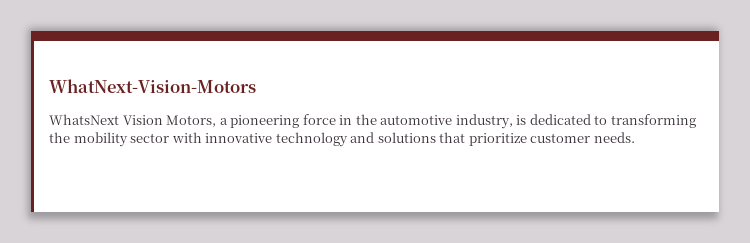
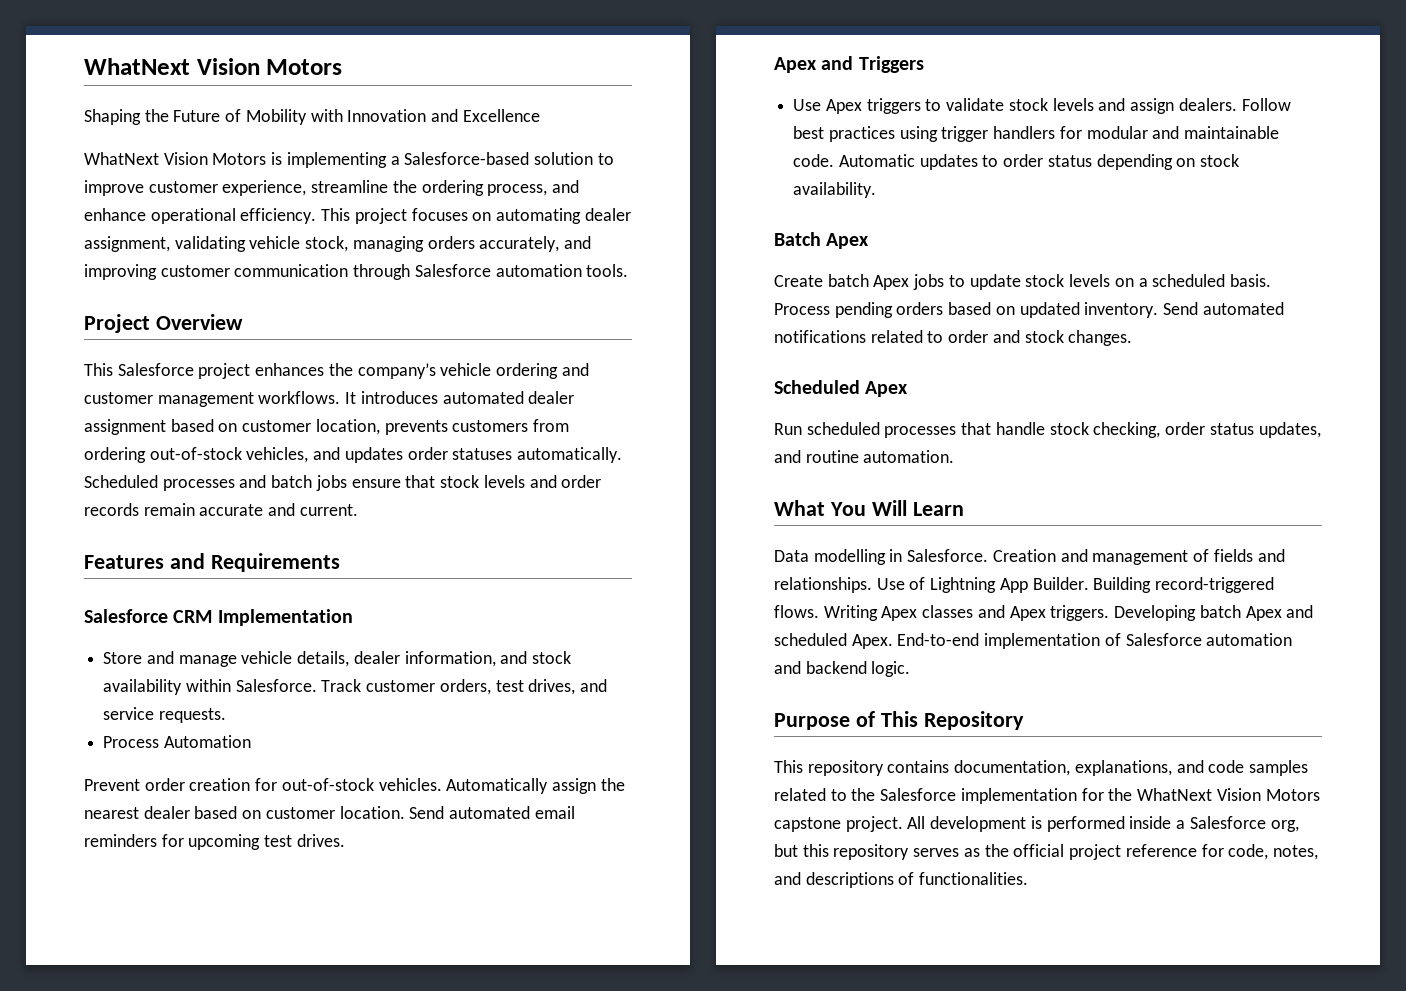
[49,79,256,93] [49,114,696,129] [49,132,635,147] WhatNext-Vision-Motors // WhatsNext Vision Motors, a pioneering force in the automotive industry, is dedicated to transforming the mobility sector with innovative technology and solutions that prioritize customer needs. -> [84,58,343,75] [84,109,540,125] [84,152,614,168] [84,180,580,196] [84,208,631,224] [84,236,592,252] [84,264,629,280] [84,314,243,333] [84,363,589,379] [84,391,575,407] [84,419,570,435] [84,447,623,463] [84,475,602,491] [84,503,358,516] [84,553,340,572] [84,609,353,626] [103,651,572,667] [103,679,608,695] [103,707,226,723] [103,735,251,748] [84,778,625,794] [84,806,575,819] [84,834,345,850] [774,56,924,73] [793,98,1291,114] [793,126,1280,142] [793,154,1240,170] [793,182,877,198] [774,232,870,249] [774,274,1271,290] [774,302,1284,318] [774,330,1133,346] [774,380,909,397] [774,422,1321,438] [774,450,955,463] [774,500,964,516] [774,549,1285,565] [774,577,1275,593] [774,605,1314,621] [774,633,1293,649] [774,661,911,677] [774,711,1024,730] [774,760,1309,776] [774,788,1320,804] [774,816,1299,832] [774,844,1318,860] [774,872,1029,888] WhatNext Vision Motors // Shaping the Future of Mobility with Innovation and Excellence // WhatNext Vision Motors is implementing a Salesforce-based solution to improve customer experience, streamline the ordering process, and enhance operational efficiency. This project focuses on automating dealer assignment, validating vehicle stock, managing orders accurately, and improving customer communication through Salesforce automation tools. // Project Overview // This Salesforce project enhances the company’s vehicle ordering and customer management workflows. It introduces automated dealer assignment based on customer location, prevents customers from ordering out-of-stock vehicles, and updates order statuses automatically. Scheduled processes and batch jobs ensure that stock levels and order records remain accurate and current. // Features and Requirements // Salesforce CRM Implementation // Store and manage vehicle details, dealer information, and stock availability within Salesforce. Track customer orders, test drives, and service requests. // Process Automation // Prevent order creation for out-of-stock vehicles. Automatically assign the nearest dealer based on customer location. Send automated email reminders for upcoming test drives. // Apex and Triggers // Use Apex triggers to validate stock levels and assign dealers. Follow best practices using trigger handlers for modular and maintainable code. Automatic updates to order status depending on stock availability. // Batch Apex // Create batch Apex jobs to update stock levels on a scheduled basis. Process pending orders based on updated inventory. Send automated notifications related to order and stock changes. // Scheduled Apex // Run scheduled processes that handle stock checking, order status updates, and routine automation. // What You Will Learn // Data modelling in Salesforce. Creation and management of fields and relationships. Use of Lightning App Builder. Building record-triggered flows. Writing Apex classes and Apex triggers. Developing batch Apex and scheduled Apex. End-to-end implementation of Salesforce automation and backend logic. // Purpose of This Repository // This repository contains documentation, explanations, and code samples related to the Salesforce implementation for the WhatNext Vision Motors capstone project. All development is performed inside a Salesforce org, but this repository serves as the official project reference for code, notes, and descriptions of functionalities.

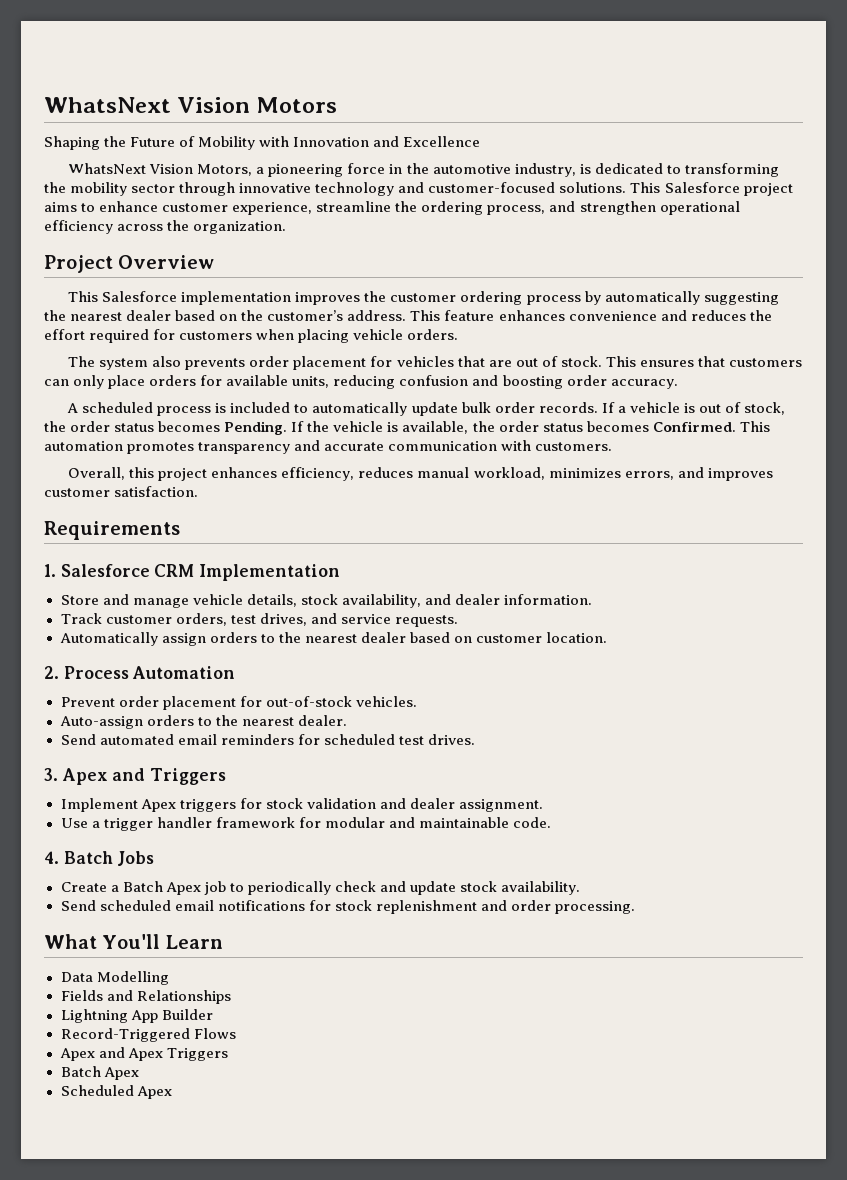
[84,58,190,75] WhatNext -> [44,97,171,113] WhatsNext
[84,152,614,168] [84,180,144,196] WhatNext Vision Motors is implementing a Salesforce-based solution to improve -> [68,163,779,177] [44,182,793,196] [44,201,159,212] WhatsNext Vision Motors, a pioneering force in the automotive industry, is dedicated to transforming the mobility sector through innovative technology and customer-focused solutions. This Salesforce project aims to enhance
[84,208,631,224] [84,236,592,252] [84,264,629,280] [84,314,243,333] [84,363,589,379] [84,391,575,407] [84,419,570,435] [84,447,623,463] [84,475,602,491] [84,503,358,516] [84,553,205,569] enhance operational efficiency. This project focuses on automating dealer assignment, validating vehicle stock, managing orders accurately, and improving customer communication through Salesforce automation tools. // Project Overview // This Salesforce project enhances the company’s vehicle ordering and customer management workflows. It introduces automated dealer assignment based on customer location, prevents customers from ordering out-of-stock vehicles, and updates order statuses automatically. Scheduled processes and batch jobs ensure that stock levels and order records remain accurate and current. // Features and -> [579,201,740,215] [44,220,287,234] [44,255,215,273] [68,291,779,305] [44,310,772,321] [44,329,459,343] [68,356,802,370] [44,375,678,389] [67,402,786,416] [44,421,770,435] [44,440,613,454] [68,467,773,481] [44,486,199,497] strengthen operational efficiency across the organization. // Project Overview // This Salesforce implementation improves the customer ordering process by automatically suggesting the nearest dealer based on the customer’s address. This feature enhances convenience and reduces the effort required for customers when placing vehicle orders. // The system also prevents order placement for vehicles that are out of stock. This ensures that customers can only place orders for available units, reducing confusion and boosting order accuracy. // A scheduled process is included to automatically update bulk order records. If a vehicle is out of stock, the order status becomes Pending. If the vehicle is available, the order status becomes Confirmed. This automation promotes transparency and accurate communication with customers. // Overall, this project enhances efficiency, reduces manual workload, minimizes errors, and improves customer satisfaction. //
(340, 562) none -> [44,564,56,577] 1.
[353,651,572,667] [103,679,317,695] dealer information, and stock availability within Salesforce. -> [300,594,592,608] stock availability, and dealer information. //
[103,735,251,748] [84,778,597,794] Process Automation // Prevent order creation for out-of-stock vehicles. Automatically assign -> [59,632,275,646] Automatically assign orders to
(405, 812) none -> [44,666,236,679] [60,696,417,710] [59,715,347,729] // 2. Process Automation // Prevent order placement for out-of-stock vehicles. // Auto-assign orders to the nearest dealer. //
[188,834,261,850] upcoming -> [323,734,395,745] scheduled
(345, 840) none -> [44,768,58,781] 3.
[793,99,822,111] Use -> [60,798,138,812] Implement
[925,98,1291,114] [793,126,1056,142] to validate stock levels and assign dealers. Follow best practices using trigger handlers -> [239,798,543,812] [60,817,295,831] for stock validation and dealer assignment. // Use a trigger handler framework
[838,154,1240,170] [793,182,877,198] [774,232,870,249] [774,274,1271,290] [774,302,1284,318] [774,330,1133,346] [774,380,909,397] [774,422,1321,438] [774,450,955,463] [774,500,964,516] [774,549,1285,565] [774,577,1275,593] [774,605,1314,621] [774,633,1293,649] [774,661,911,677] [774,711,1024,730] [774,760,1309,776] [774,788,1320,804] [774,816,1299,832] [774,844,1318,860] [774,872,1029,888] Automatic updates to order status depending on stock availability. // Batch Apex // Create batch Apex jobs to update stock levels on a scheduled basis. Process pending orders based on updated inventory. Send automated notifications related to order and stock changes. // Scheduled Apex // Run scheduled processes that handle stock checking, order status updates, and routine automation. // What You Will Learn // Data modelling in Salesforce. Creation and management of fields and relationships. Use of Lightning App Builder. Building record-triggered flows. Writing Apex classes and Apex triggers. Developing batch Apex and scheduled Apex. End-to-end implementation of Salesforce automation and backend logic. // Purpose of This Repository // This repository contains documentation, explanations, and code samples related to the Salesforce implementation for the WhatNext Vision Motors capstone project. All development is performed inside a Salesforce org, but this repository serves as the official project reference for code, notes, and descriptions of functionalities. -> [44,851,155,866] [60,881,581,895] [60,900,635,914] [44,934,223,949] [60,971,169,985] [60,990,231,1004] [60,1009,213,1023] [60,1028,236,1042] [59,1047,228,1061] [60,1066,139,1080] [60,1085,172,1099] // 4. Batch Jobs // Create a Batch Apex job to periodically check and update stock availability. // Send scheduled email notifications for stock replenishment and order processing. // What You'll Learn // Data Modelling // Fields and Relationships // Lightning App Builder // Record-Triggered Flows // Apex and Apex Triggers // Batch Apex // Scheduled Apex

